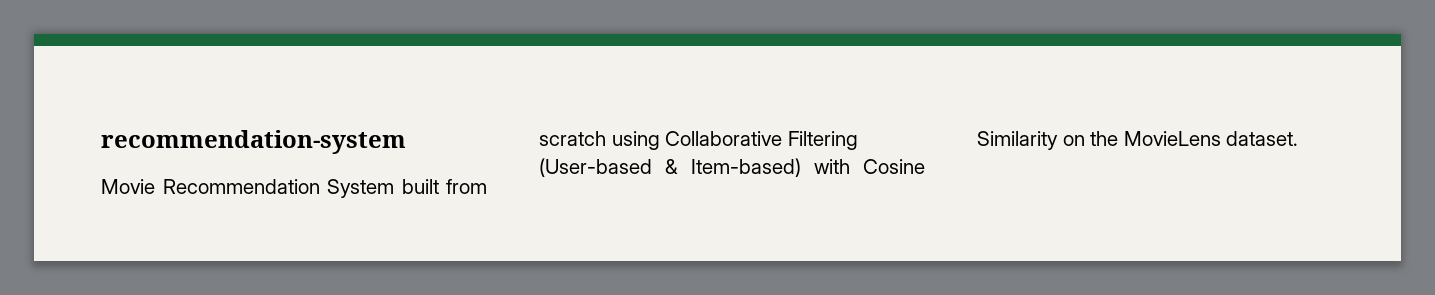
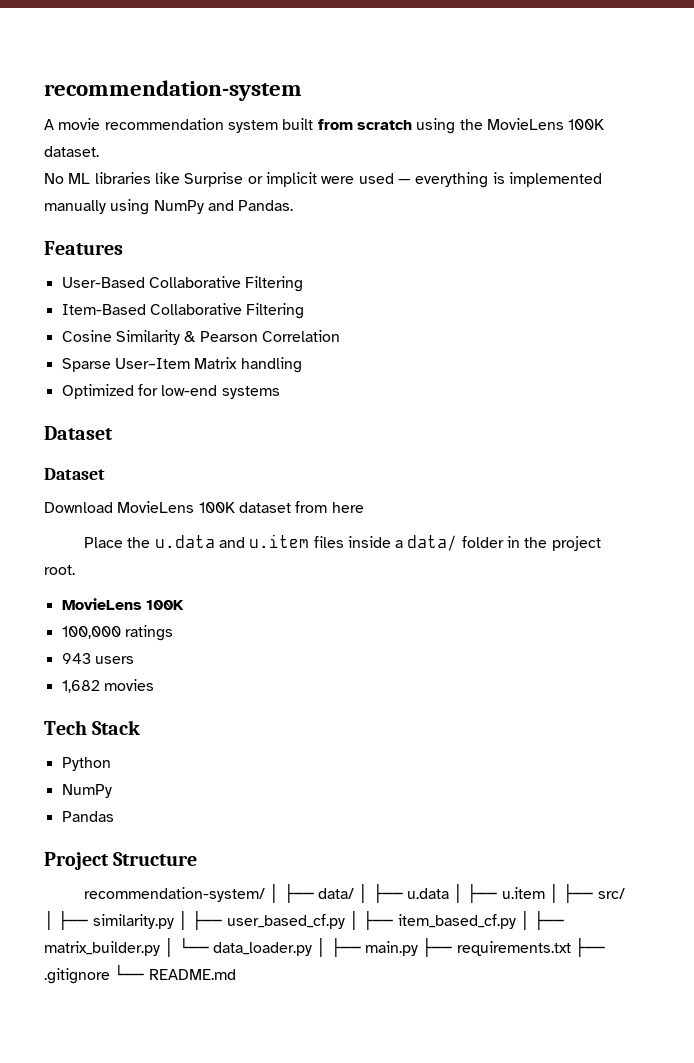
[101,179,487,198] [539,131,858,150] [539,158,925,177] [977,131,1299,150] Movie Recommendation System built from scratch using Collaborative Filtering (User-based & Item-based) with Cosine Similarity on the MovieLens dataset. -> [44,118,605,134] [44,146,99,157] [44,172,602,188] [44,199,294,215] [44,241,123,255] [61,276,304,292] [61,303,305,319] [61,330,340,345] [61,357,302,373] [61,384,280,399] [44,426,113,440] [44,468,105,480] [44,501,364,513] [83,534,601,551] [44,565,75,575] [61,598,184,610] [61,625,173,641] [61,653,134,664] [61,679,154,693] [44,720,141,735] [61,757,111,771] [61,784,112,798] [61,811,114,822] [44,852,198,870] [83,883,625,903] [44,910,565,930] [44,937,605,957] [44,964,236,984] A movie recommendation system built from scratch using the MovieLens 100K dataset. // No ML libraries like Surprise or implicit were used — everything is implemented manually using NumPy and Pandas. // Features // User-Based Collaborative Filtering // Item-Based Collaborative Filtering // Cosine Similarity & Pearson Correlation // Sparse User–Item Matrix handling // Optimized for low-end systems // Dataset // Dataset // Download MovieLens 100K dataset from here // Place the u.data and u.item files inside a data/ folder in the project root. // MovieLens 100K // 100,000 ratings // 943 users // 1,682 movies // Tech Stack // Python // NumPy // Pandas // Project Structure // recommendation-system/ │ ├── data/ │ ├── u.data │ ├── u.item │ ├── src/ │ ├── similarity.py │ ├── user_based_cf.py │ ├── item_based_cf.py │ ├── matrix_builder.py │ └── data_loader.py │ ├── main.py ├── requirements.txt ├── .gitignore └── README.md

